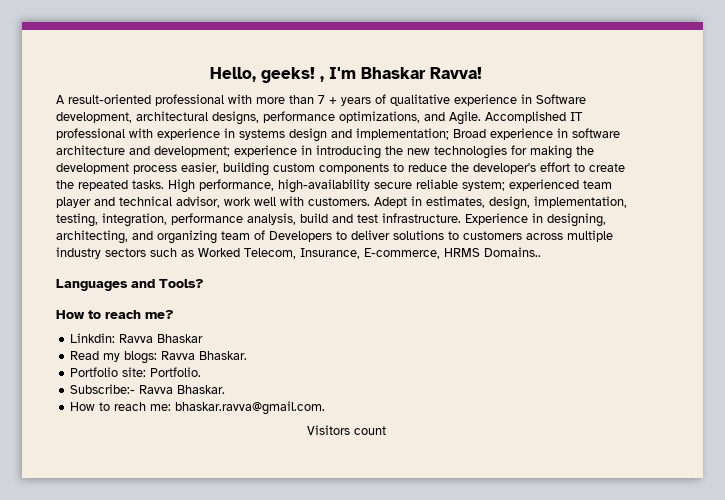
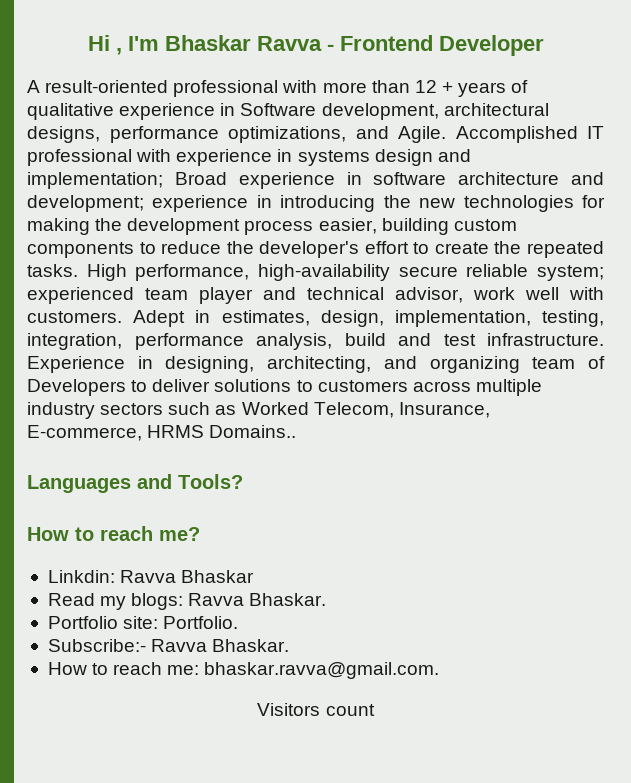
[210,67,315,83] Hello, geeks! -> [87,35,110,51] Hi
[430,67,482,79] Ravva! -> [256,35,544,56] Ravva - Frontend Developer
[318,95,325,104] 7 -> [414,80,437,93] 12

